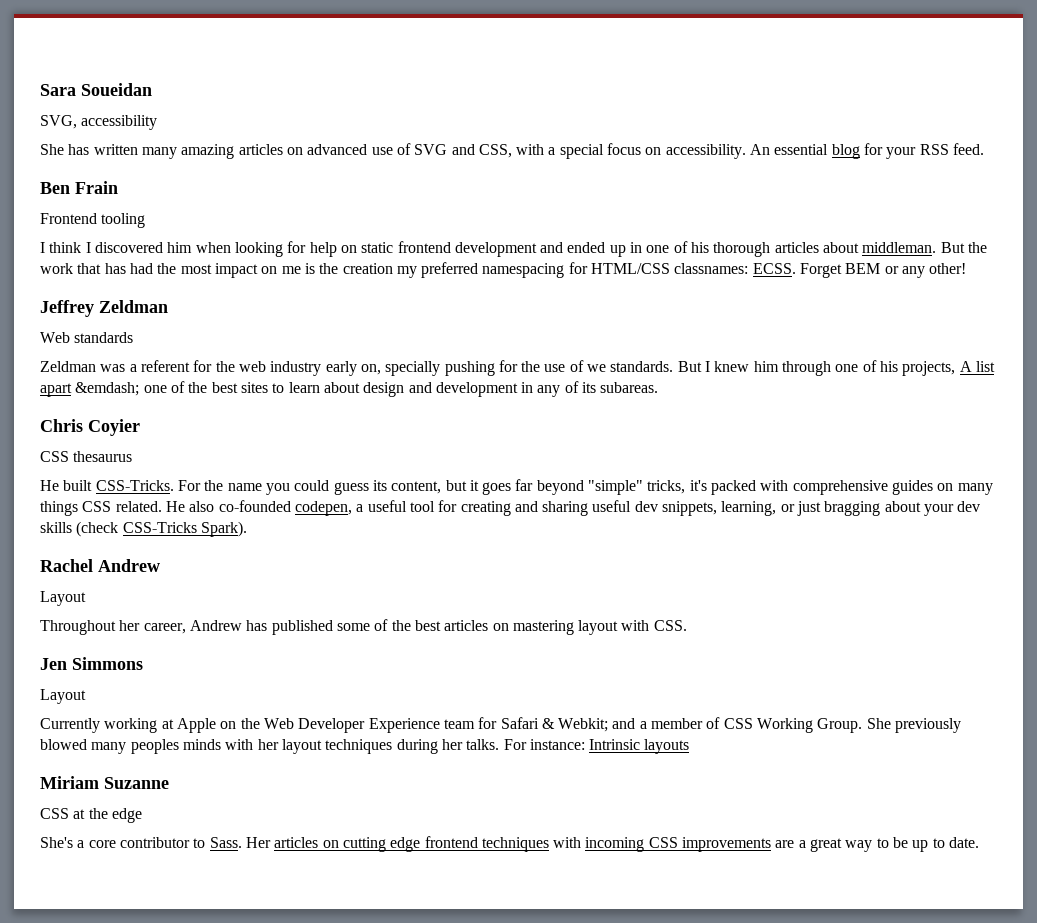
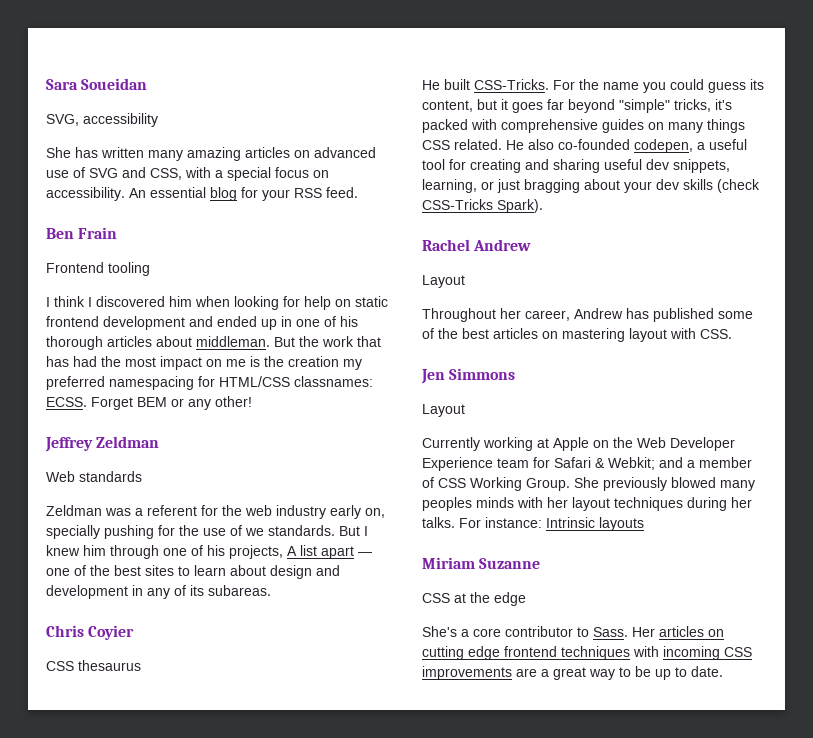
[75,382,140,396] &emdash; -> [358,552,372,556] —

